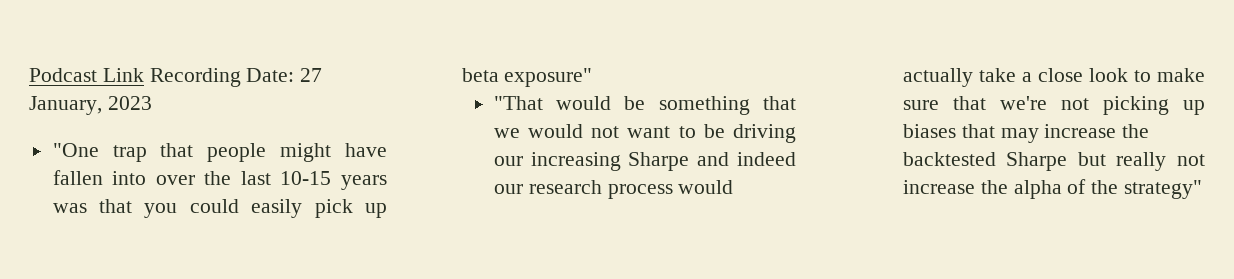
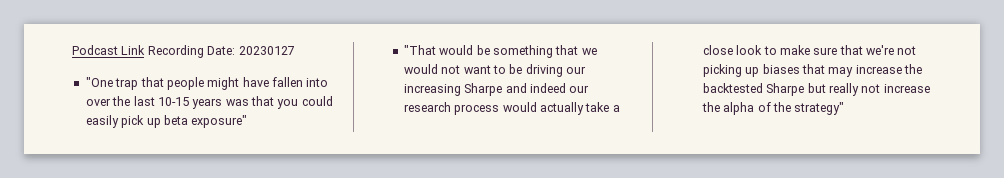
[300,68,323,82] [29,96,152,115] 27 January, 2023 -> [238,46,295,55] 20230127

